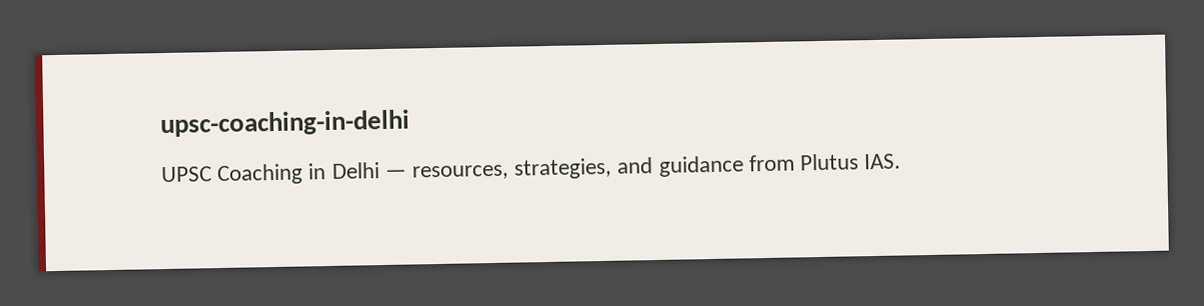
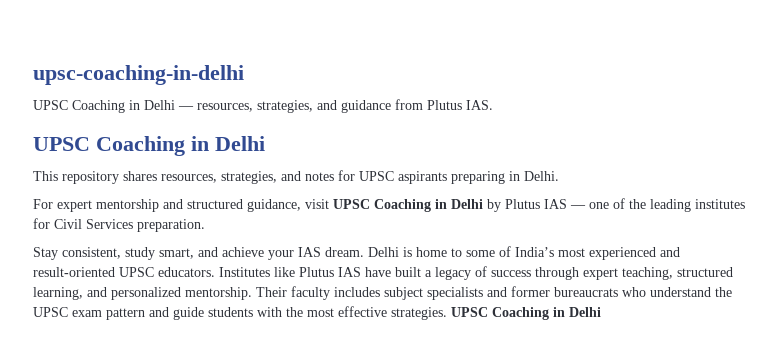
(902, 161) none -> [33,136,265,156] [33,170,559,184] [33,198,745,212] [33,218,205,232] [33,246,680,260] [33,266,733,280] [33,286,732,300] [33,306,601,320] // UPSC Coaching in Delhi // This repository shares resources, strategies, and notes for UPSC aspirants preparing in Delhi. // For expert mentorship and structured guidance, visit UPSC Coaching in Delhi by Plutus IAS — one of the leading institutes for Civil Services preparation. // Stay consistent, study smart, and achieve your IAS dream. Delhi is home to some of India’s most experienced and result-oriented UPSC educators. Institutes like Plutus IAS have built a legacy of success through expert teaching, structured learning, and personalized mentorship. Their faculty includes subject specialists and former bureaucrats who understand the UPSC exam pattern and guide students with the most effective strategies. UPSC Coaching in Delhi

